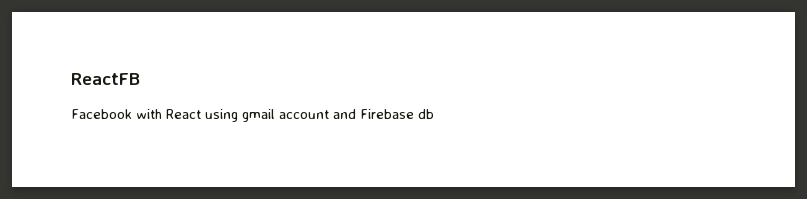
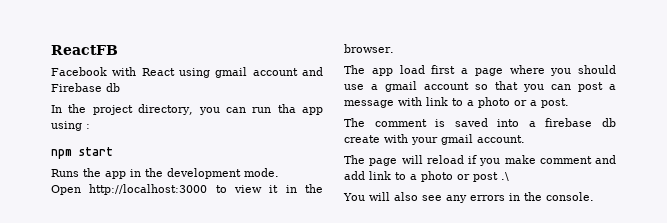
(434, 114) none -> [51,104,323,115] [51,121,90,131] [51,147,113,159] [51,168,279,179] [51,184,323,195] [344,44,394,53] [344,65,616,76] [344,81,616,92] [344,97,569,108] [344,118,616,127] [344,134,525,145] [344,155,616,166] [344,171,509,182] [343,192,594,203] // In the project directory, you can run tha app using : // npm start // Runs the app in the development mode. // Open http://localhost:3000 to view it in the browser. // The app load first a page where you should use a gmail account so that you can post a message with link to a photo or a post. // The comment is saved into a firebase db create with your gmail account. // The page will reload if you make comment and add link to a photo or post .\ // You will also see any errors in the console.

